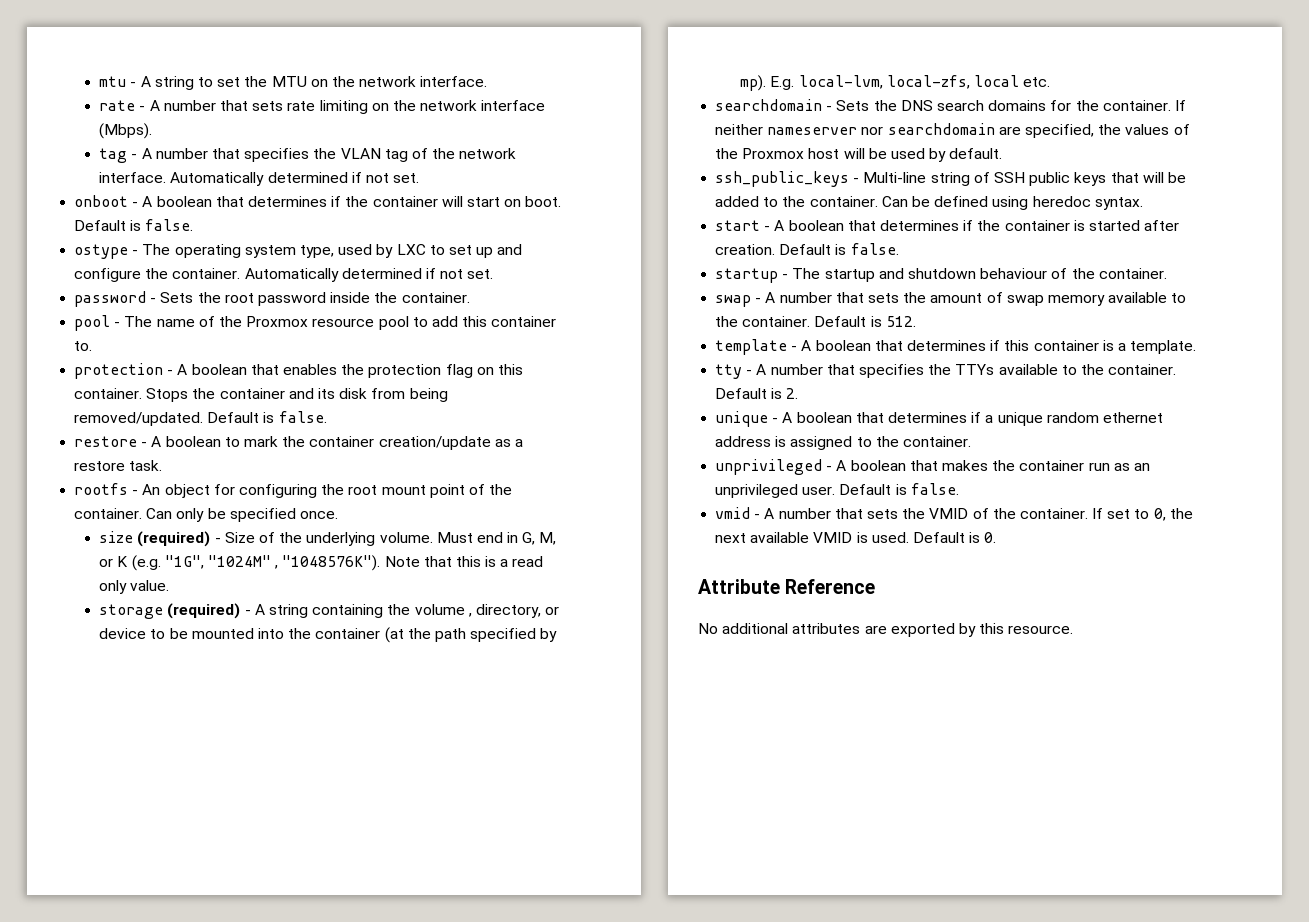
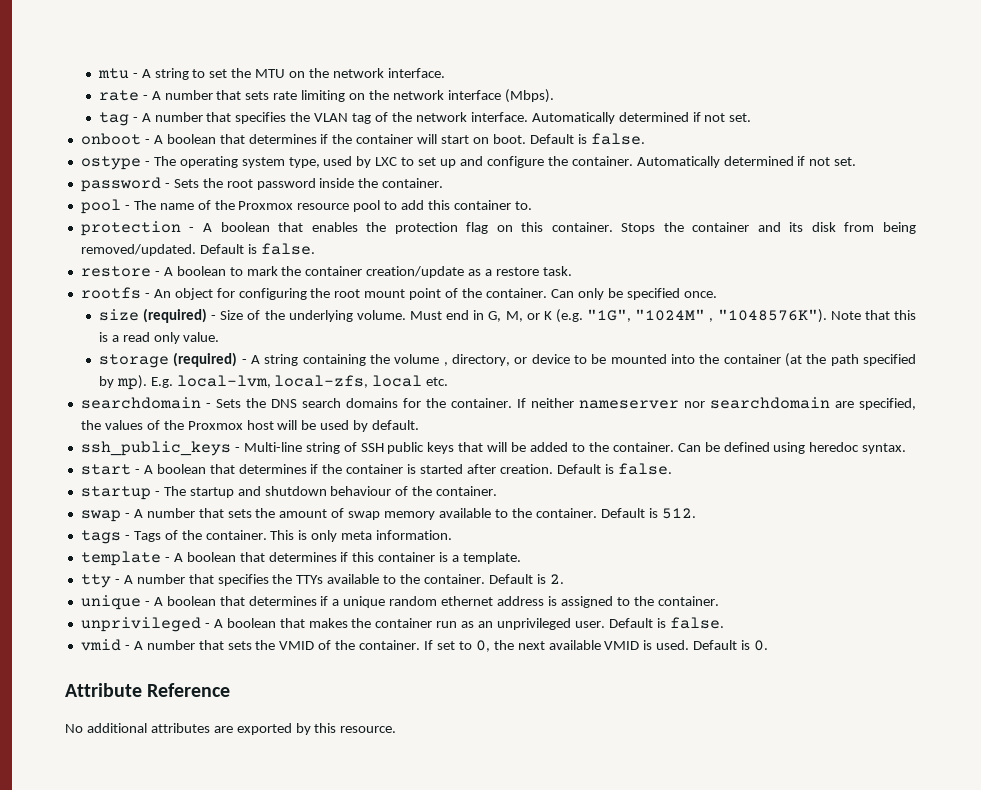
(916, 321) none -> [80,530,453,544] // tags - Tags of the container. This is only meta information.

